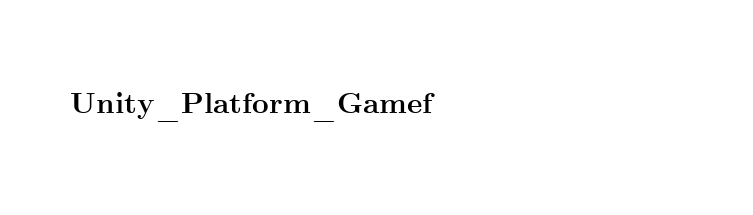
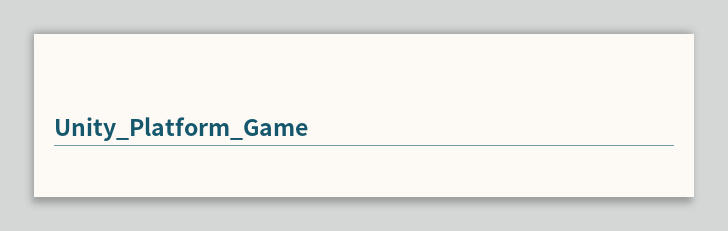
[70,92,435,122] Unity_Platform_Gamef -> [54,117,308,141] Unity_Platform_Game

